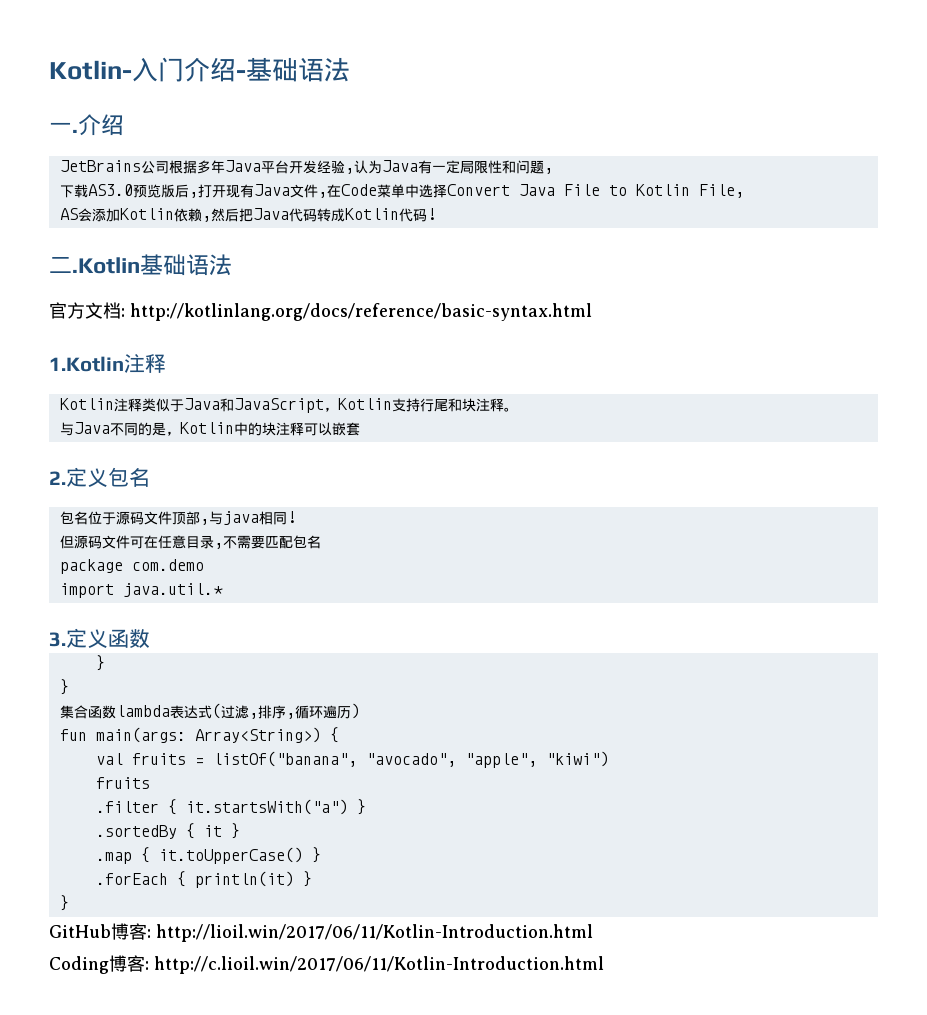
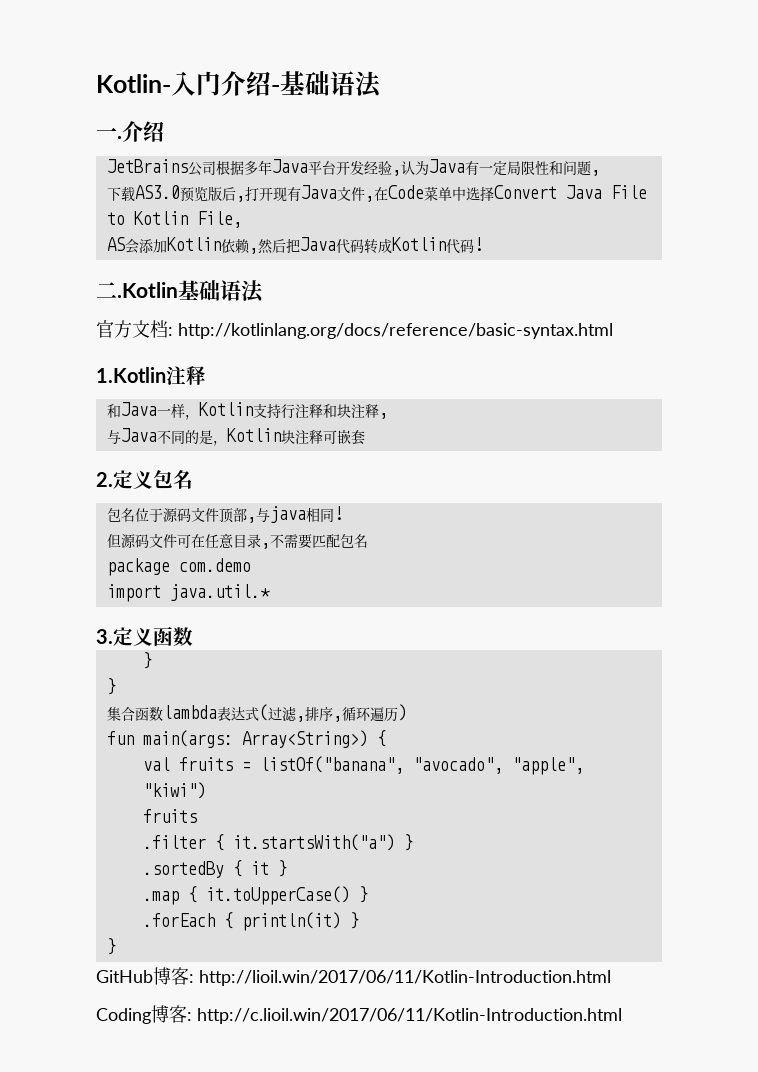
[59,398,324,413] Kotlin注释类似于Java和JavaScript -> [106,402,185,418] 和Java一样
[433,399,448,412] 尾 -> [294,404,323,418] 注释
[503,407,518,412] 。 -> [378,413,388,419] ,
[233,422,262,436] 中的 -> (281, 435) none
[317,422,332,436] 以 -> (337, 437) none

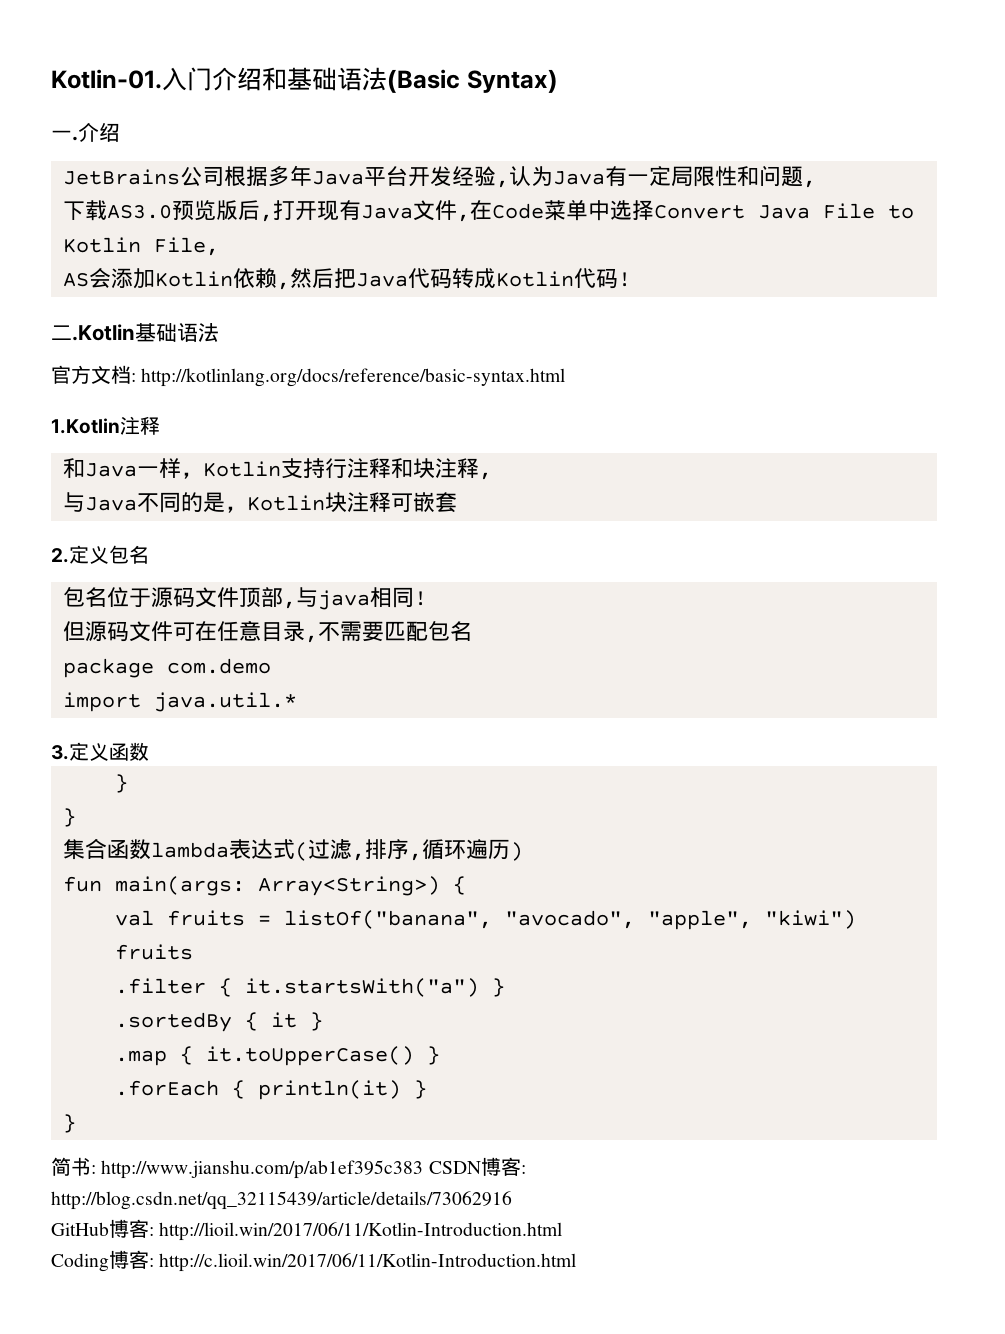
[96,74,171,93] Kotlin- -> [51,69,162,89] Kotlin-01.
[271,71,382,98] -基础语法 -> [262,67,558,93] 和基础语法(Basic Syntax)
(116, 946) none -> [51,1157,526,1179] [51,1191,512,1210] // 简书: http://www.jianshu.com/p/ab1ef395c383 CSDN博客: http://blog.csdn.net/qq_32115439/article/details/73062916

